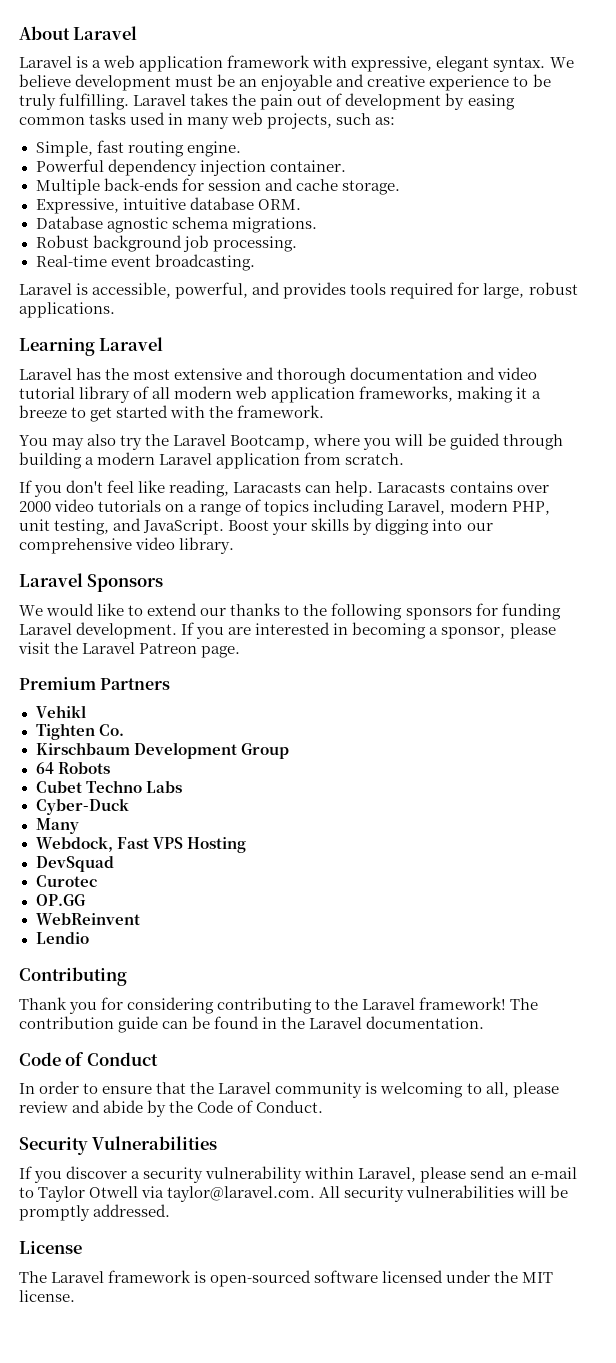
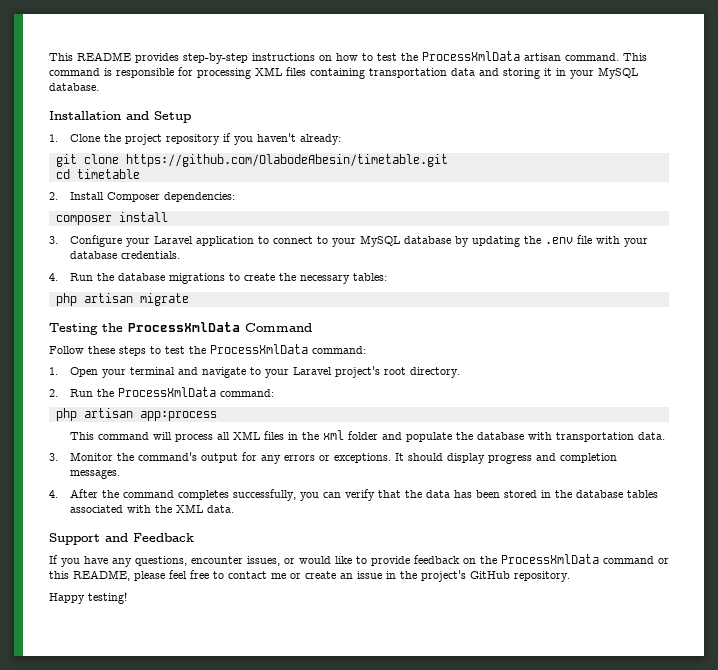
[19,26,138,40] [19,55,574,72] [19,74,551,91] [19,93,515,110] [19,112,396,129] [35,140,241,157] [35,159,346,176] [35,178,400,195] [35,197,301,214] [35,216,317,233] [35,235,297,252] [35,254,255,271] [19,282,578,299] [19,302,115,318] [19,337,164,356] [19,367,538,384] [19,386,541,403] [19,405,325,422] [19,433,563,450] [19,452,405,469] [19,480,549,497] [19,499,550,516] [19,518,493,535] [19,537,235,554] [19,573,164,592] [19,603,561,620] [19,622,556,639] [18,642,241,658] [19,677,171,690] [35,705,86,718] [35,723,124,740] [35,742,289,759] [35,762,110,774] [35,780,182,793] [35,798,129,815] [35,818,79,834] [35,836,246,853] [35,856,114,872] [35,875,97,887] [35,894,86,906] [35,913,140,925] [35,932,89,944] [19,967,127,986] [19,997,539,1014] [19,1016,485,1033] [19,1052,158,1066] [19,1081,559,1098] [19,1100,324,1117] [19,1136,218,1155] [19,1166,577,1183] [19,1185,569,1202] [19,1204,171,1221] [19,1241,82,1254] [19,1270,554,1287] [19,1290,75,1302] About Laravel // Laravel is a web application framework with expressive, elegant syntax. We believe development must be an enjoyable and creative experience to be truly fulfilling. Laravel takes the pain out of development by easing common tasks used in many web projects, such as: // Simple, fast routing engine. // Powerful dependency injection container. // Multiple back-ends for session and cache storage. // Expressive, intuitive database ORM. // Database agnostic schema migrations. // Robust background job processing. // Real-time event broadcasting. // Laravel is accessible, powerful, and provides tools required for large, robust applications. // Learning Laravel // Laravel has the most extensive and thorough documentation and video tutorial library of all modern web application frameworks, making it a breeze to get started with the framework. // You may also try the Laravel Bootcamp, where you will be guided through building a modern Laravel application from scratch. // If you don't feel like reading, Laracasts can help. Laracasts contains over 2000 video tutorials on a range of topics including Laravel, modern PHP, unit testing, and JavaScript. Boost your skills by digging into our comprehensive video library. // Laravel Sponsors // We would like to extend our thanks to the following sponsors for funding Laravel development. If you are interested in becoming a sponsor, please visit the Laravel Patreon page. // Premium Partners // Vehikl // Tighten Co. // Kirschbaum Development Group // 64 Robots // Cubet Techno Labs // Cyber-Duck // Many // Webdock, Fast VPS Hosting // DevSquad // Curotec // OP.GG // WebReinvent // Lendio // Contributing // Thank you for considering contributing to the Laravel framework! The contribution guide can be found in the Laravel documentation. // Code of Conduct // In order to ensure that the Laravel community is welcoming to all, please review and abide by the Code of Conduct. // Security Vulnerabilities // If you discover a security vulnerability within Laravel, please send an e-mail to Taylor Otwell via taylor@laravel.com. All security vulnerabilities will be promptly addressed. // License // The Laravel framework is open-sourced software licensed under the MIT license. -> [49,51,647,64] [49,67,638,79] [49,83,99,91] [49,111,191,123] [49,133,342,145] [55,154,448,167] [55,169,140,179] [49,192,236,202] [55,212,168,225] [49,235,649,247] [70,251,181,259] [49,273,388,284] [55,293,189,306] [49,322,312,335] [49,344,366,356] [49,366,461,378] [49,387,275,397] [55,408,217,421] [70,430,666,442] [49,452,618,464] [70,469,121,479] [49,489,659,501] [70,504,235,513] [49,533,194,545] [49,554,669,567] [49,570,570,582] [49,592,127,604] This README provides step-by-step instructions on how to test the ProcessXmlData artisan command. This command is responsible for processing XML files containing transportation data and storing it in your MySQL database. // Installation and Setup // 1. Clone the project repository if you haven't already: // git clone https://github.com/OlabodeAbesin/timetable.git // cd timetable // 2. Install Composer dependencies: // composer install // 3. Configure your Laravel application to connect to your MySQL database by updating the .env file with your database credentials. // 4. Run the database migrations to create the necessary tables: // php artisan migrate // Testing the ProcessXmlData Command // Follow these steps to test the ProcessXmlData command: // 1. Open your terminal and navigate to your Laravel project's root directory. // 2. Run the ProcessXmlData command: // php artisan app:process // This command will process all XML files in the xml folder and populate the database with transportation data. // 3. Monitor the command's output for any errors or exceptions. It should display progress and completion messages. // 4. After the command completes successfully, you can verify that the data has been stored in the database tables associated with the XML data. // Support and Feedback // If you have any questions, encounter issues, or would like to provide feedback on the ProcessXmlData command or this README, please feel free to contact me or create an issue in the project's GitHub repository. // Happy testing!

